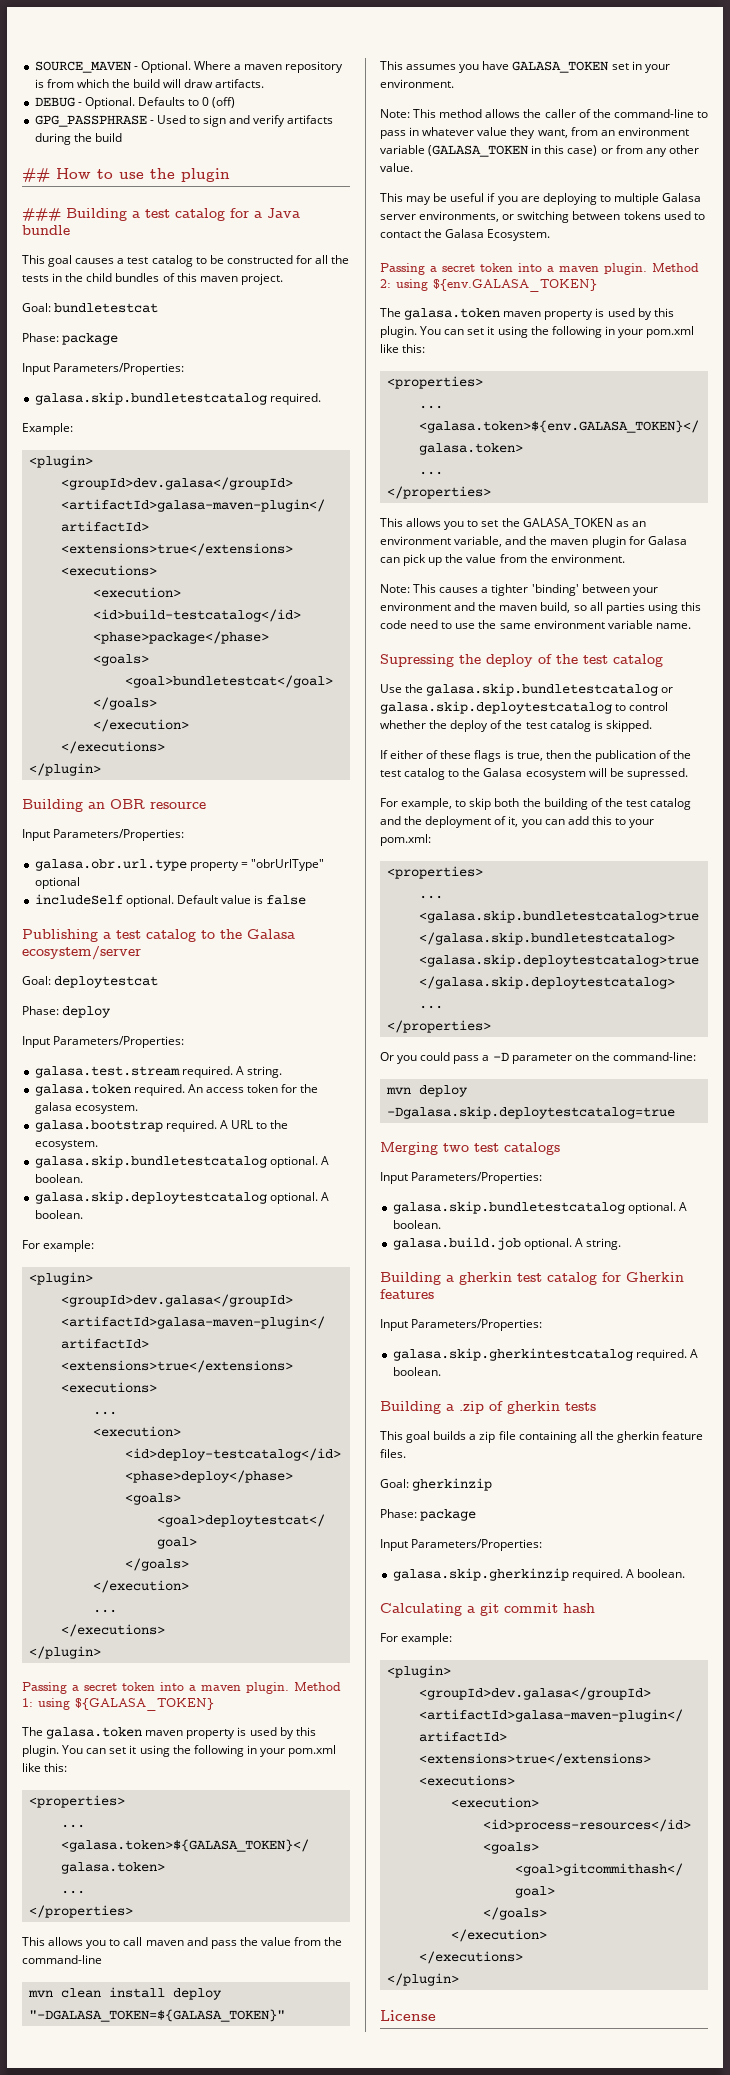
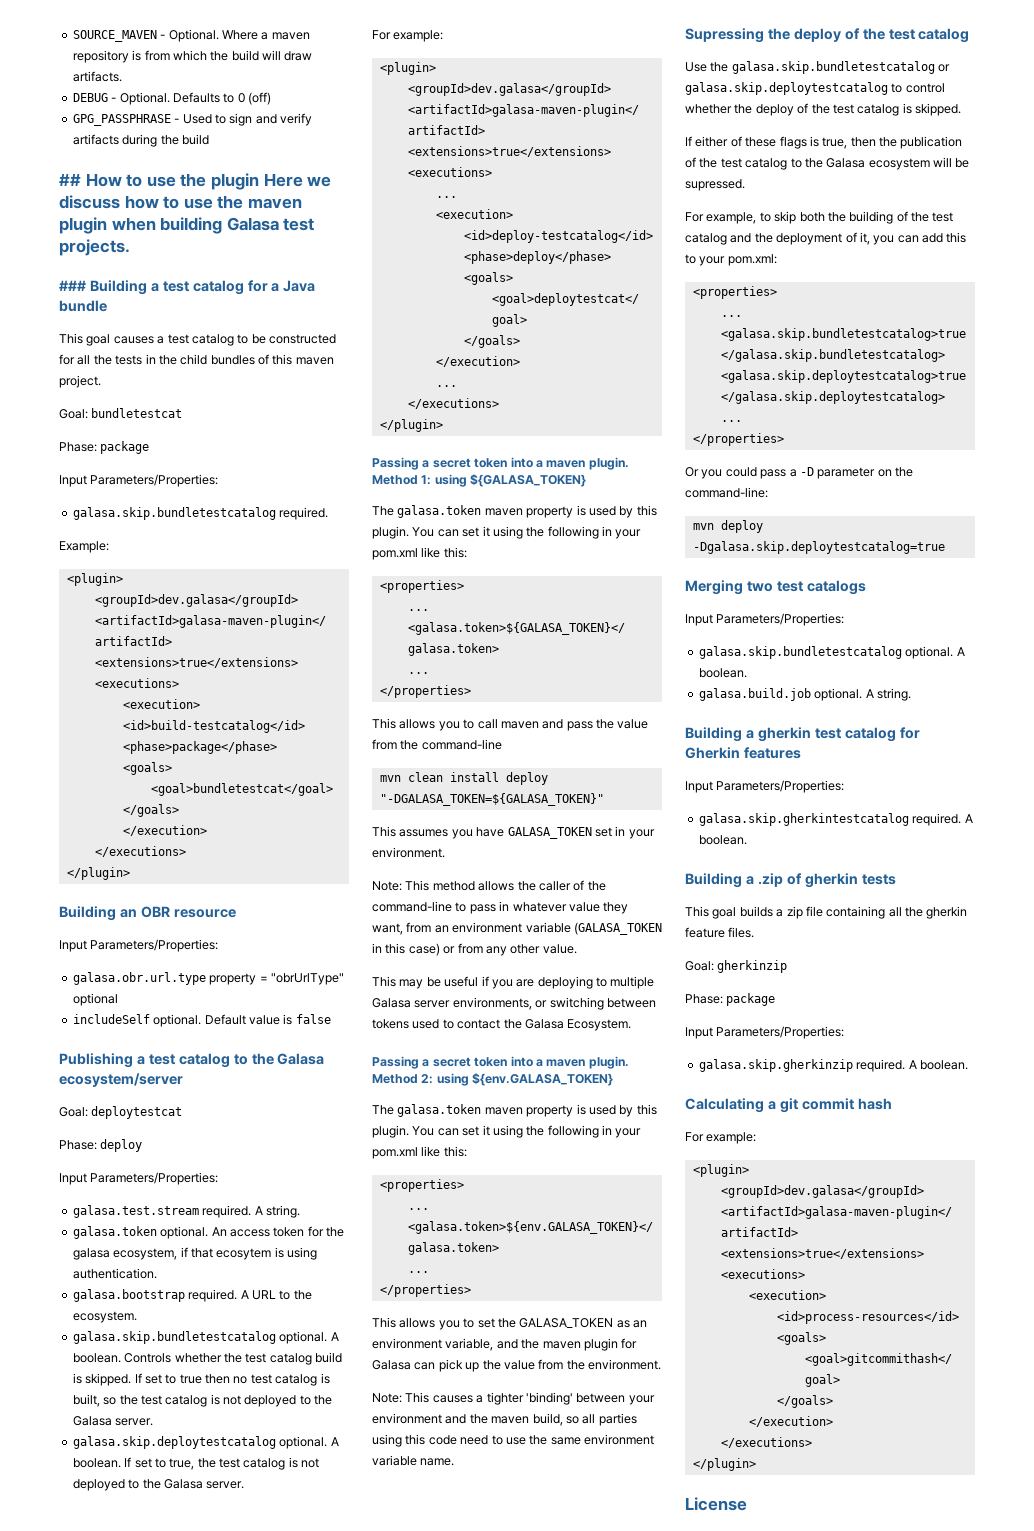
(230, 175) none -> [263,173,332,187] [59,195,302,209] [59,217,315,234] [59,239,130,256] Here we discuss how to use the maven plugin when building Galasa test projects.
[133,1084,185,1096] required. -> [160,1226,209,1239] optional.
[74,1104,138,1114] ecosystem. -> [113,1247,317,1260] [72,1268,157,1279] ecosystem, if that ecosytem is using authentication.
[34,1191,329,1204] [34,1210,83,1219] // galasa.skip.deploytestcatalog optional. A boolean. -> [124,1352,342,1365] [72,1373,330,1386] [72,1394,333,1407] [72,1416,154,1426] [72,1436,339,1449] [72,1457,320,1470] [72,1479,245,1491] Controls whether the test catalog build is skipped. If set to true then no test catalog is built, so the test catalog is not deployed to the Galasa server. // galasa.skip.deploytestcatalog optional. A boolean. If set to true, the test catalog is not deployed to the Galasa server.

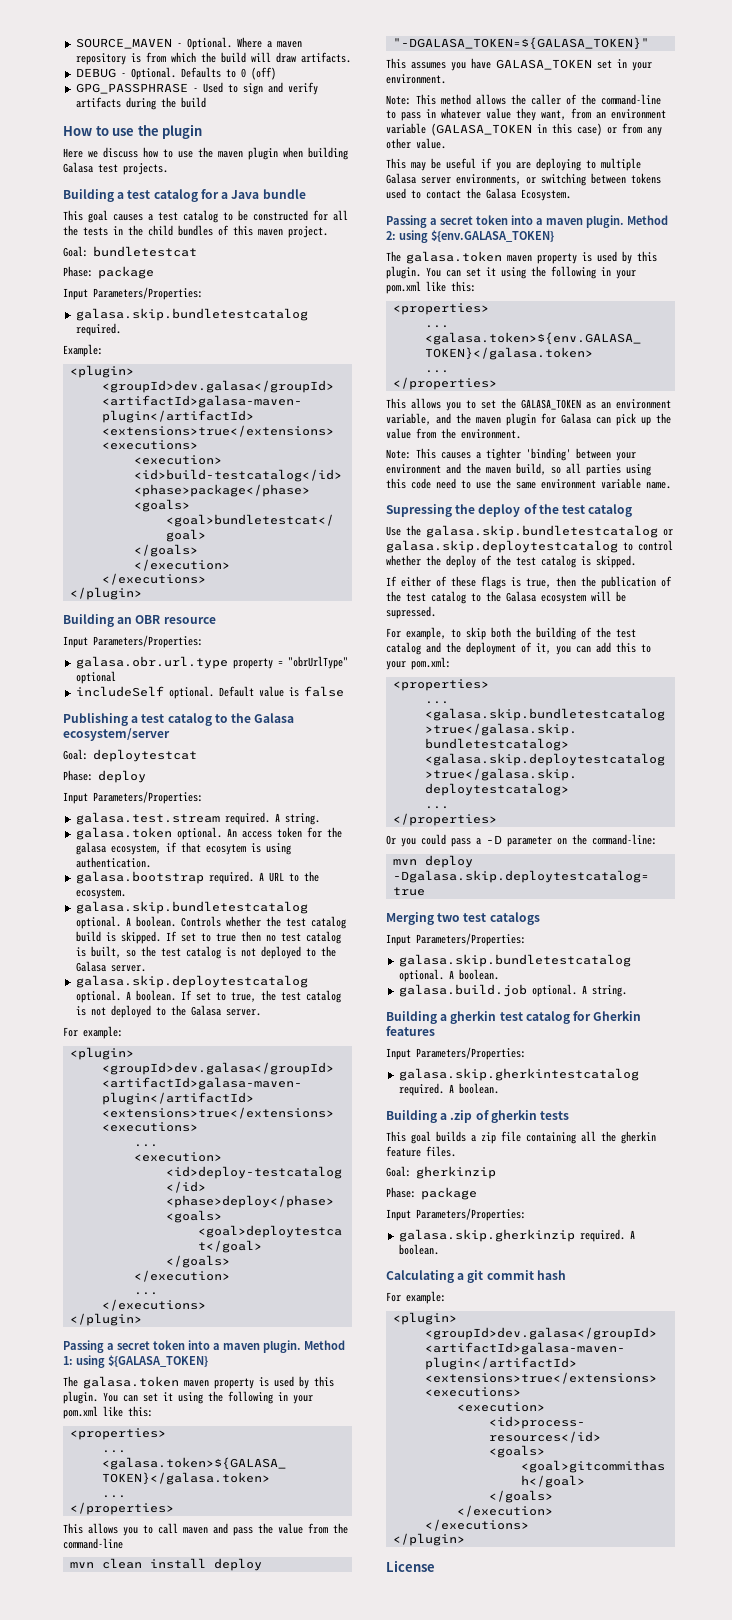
[59,173,81,186] ## -> (206, 102) none
(259, 181) none -> (203, 131) //
[59,280,86,291] ### -> (168, 169) none

